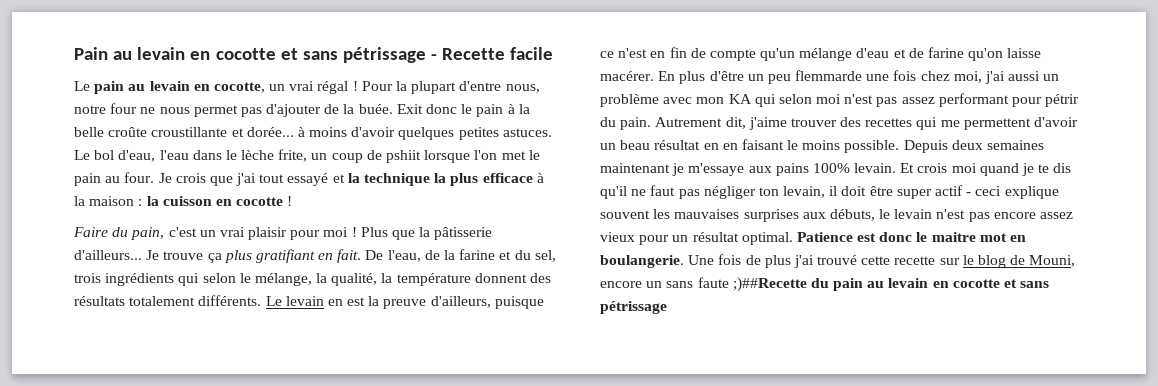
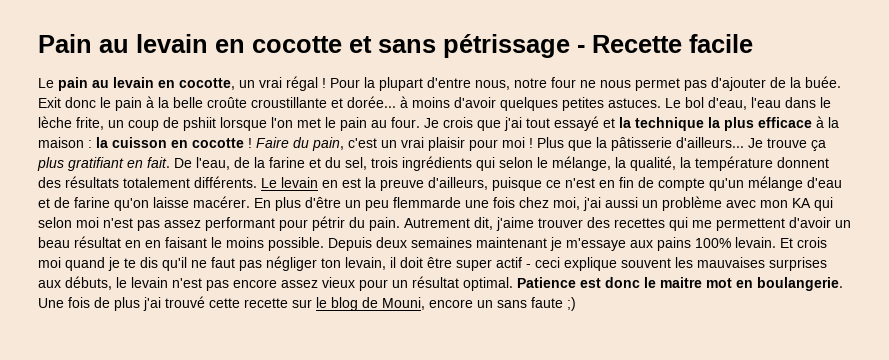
(293, 201) // -> (252, 143) none
[732,277,1050,292] [600,301,667,314] ;)##Recette du pain au levain en cocotte et sans pétrissage -> [567,297,576,311] ;)

